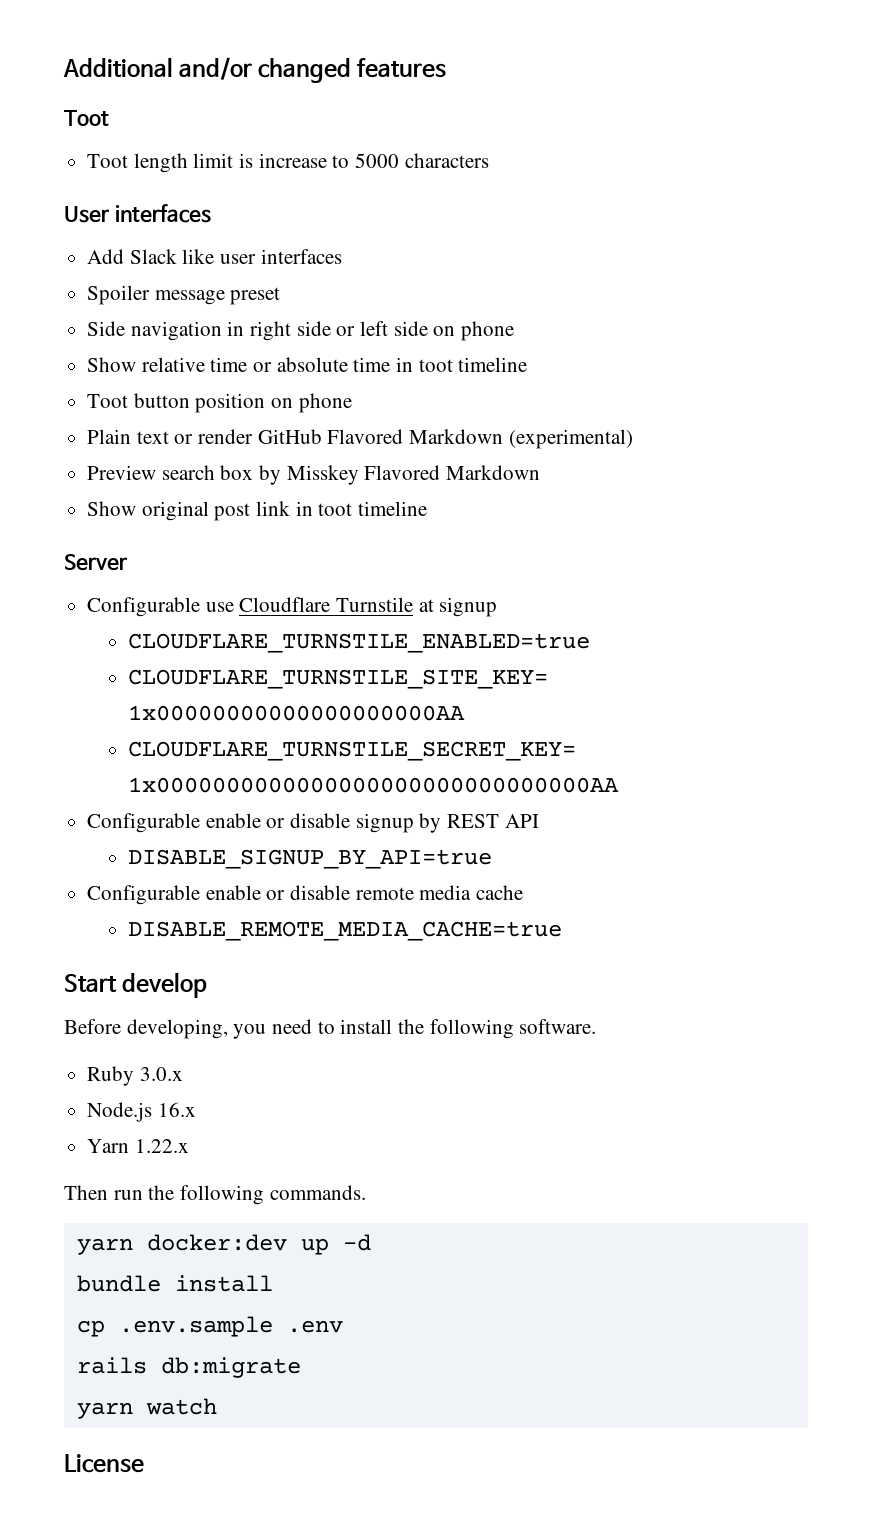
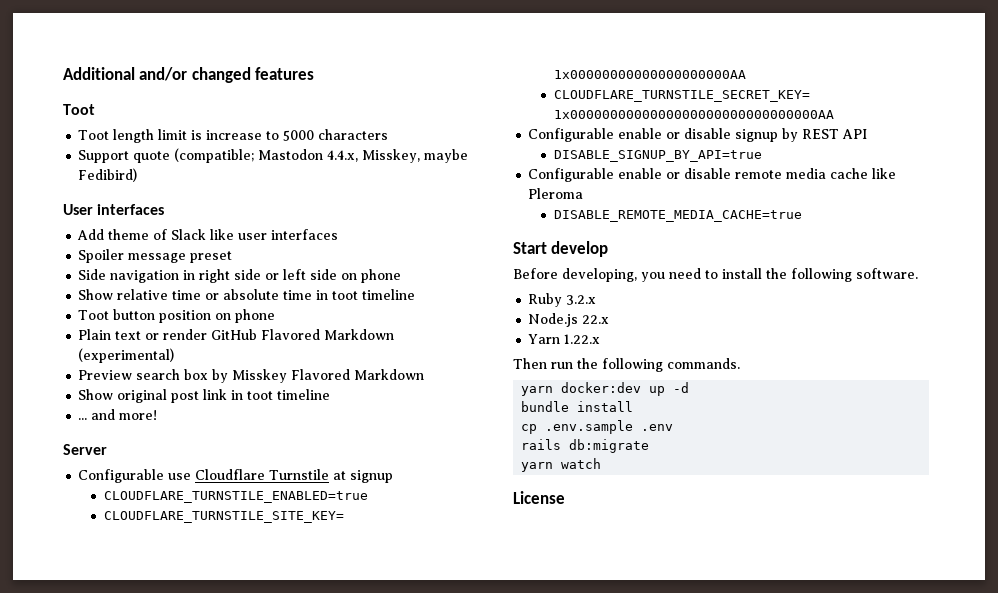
(489, 160) none -> [78,148,469,163] [78,168,138,182] // Support quote (compatible; Mastodon 4.4.x, Misskey, maybe Fedibird)
(125, 256) none -> [108,229,168,240] theme of
(428, 508) none -> [78,409,158,420] // ... and more!
(524, 892) none -> [872,168,897,179] [528,188,584,199] like Pleroma
[139,1067,183,1081] 3.0.x -> [566,295,597,305] 3.2.x
[157,1102,196,1117] 16.x -> [582,315,610,324] 22.x

